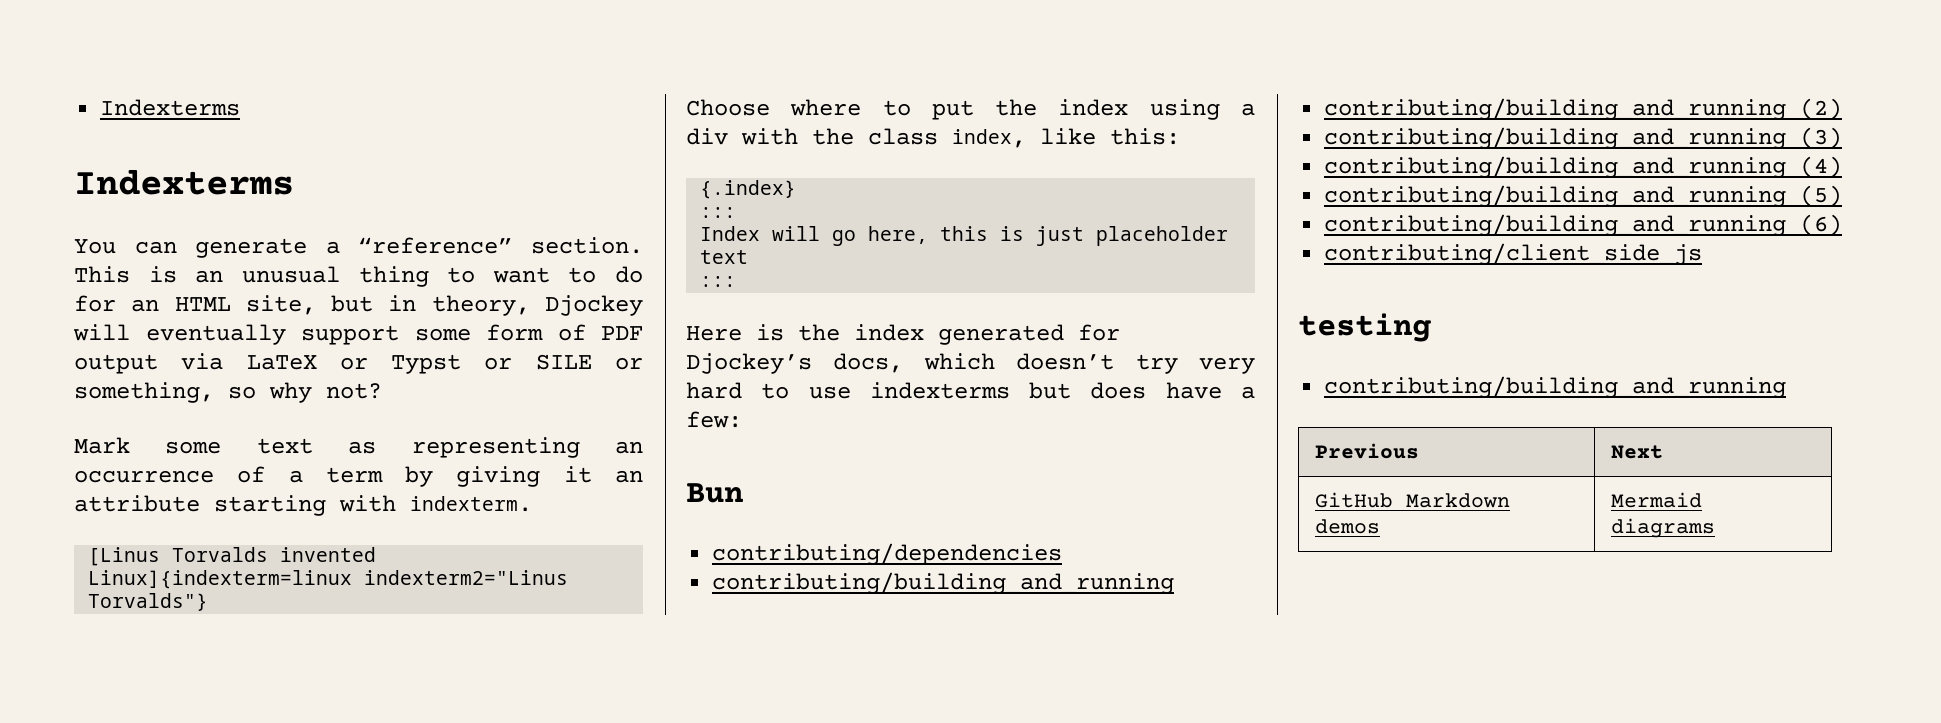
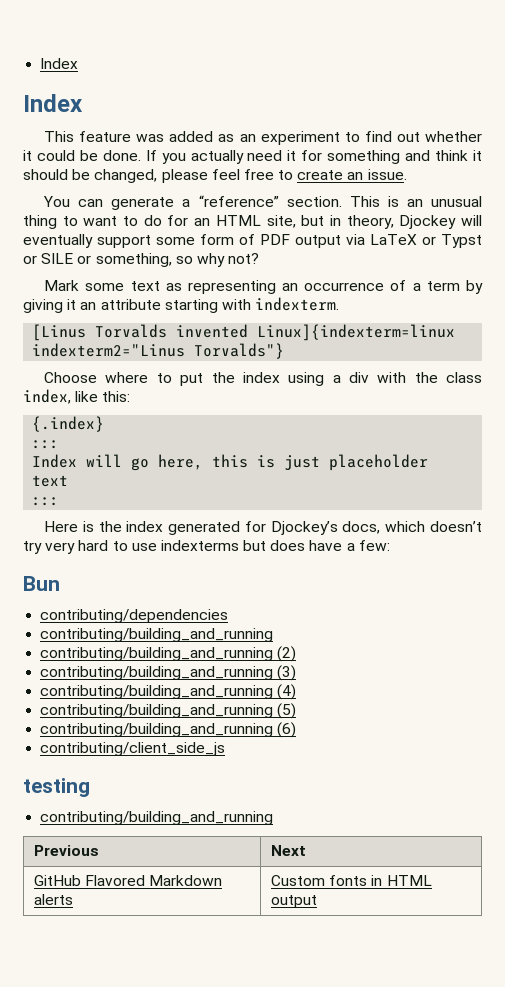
[100,99,241,116] [74,169,294,195] Indexterms // Indexterms -> [40,58,79,69] [23,94,83,112] [44,131,483,145] [23,150,482,164] [23,169,407,183] Index // Index // This feature was added as an experiment to find out whether it could be done. If you actually need it for something and think it should be changed, please feel free to create an issue.
[1405,493,1510,508] [1314,519,1380,534] [1610,492,1702,508] [1610,518,1715,538] Markdown demos | Mermaid diagrams -> [85,875,223,886] [34,894,74,905] [271,875,432,886] [271,895,318,908] Flavored Markdown alerts | Custom fonts in HTML output

